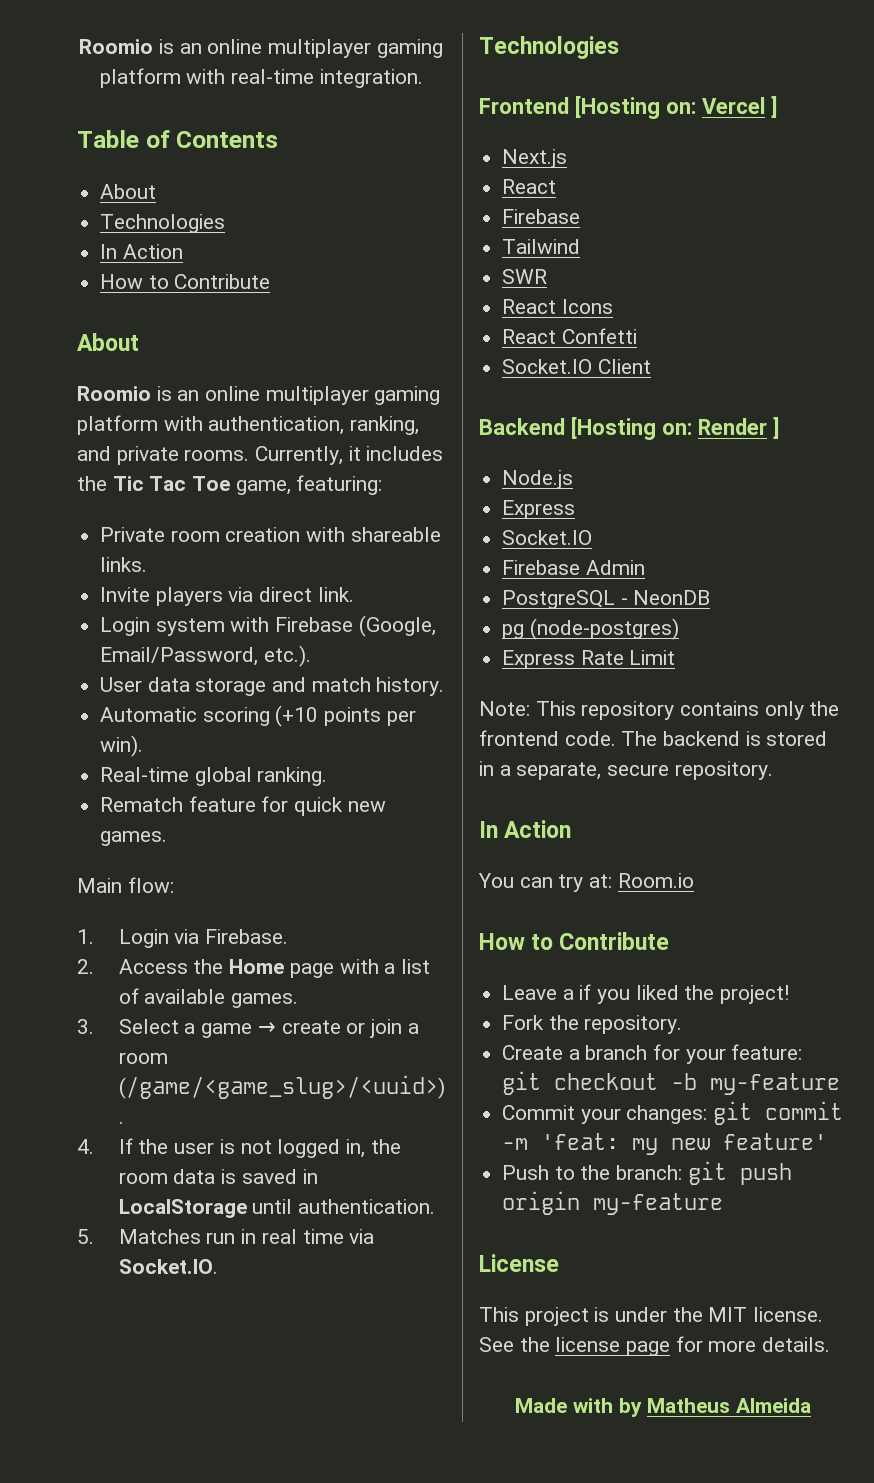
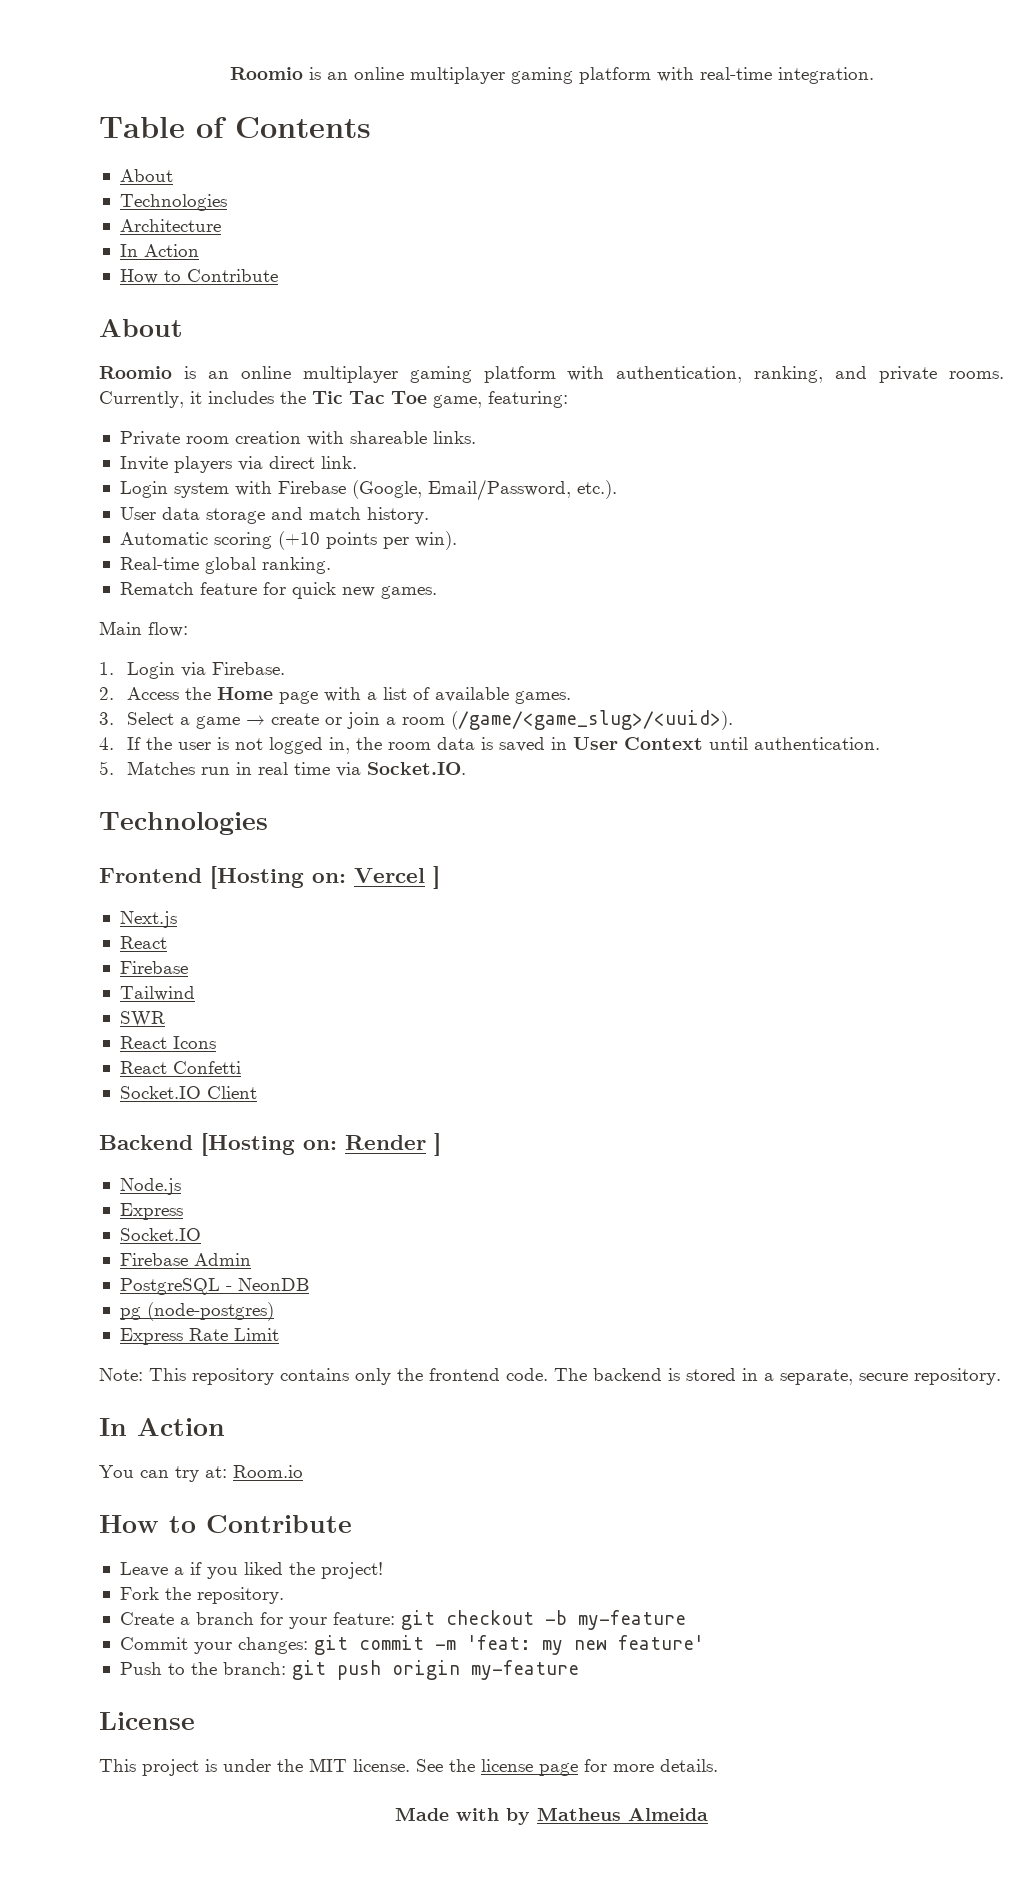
(226, 223) none -> [119,219,221,232] // Architecture
[118,1199,247,1218] LocalStorage -> [572,737,703,750] User Context

